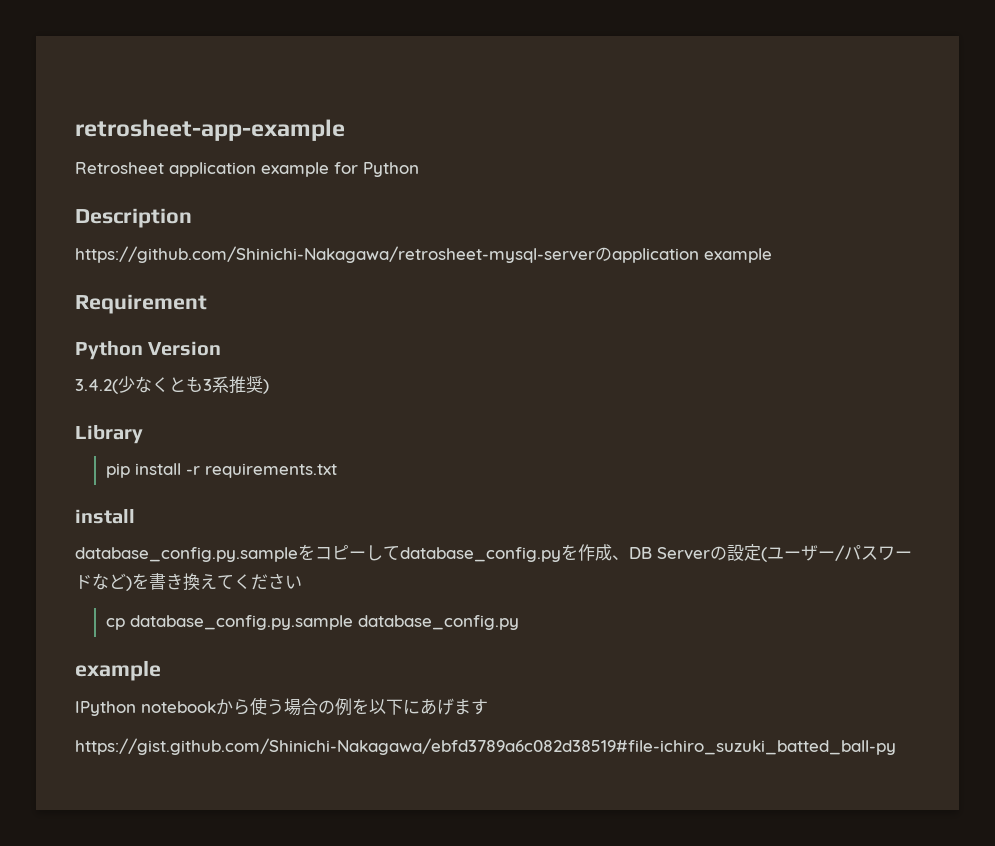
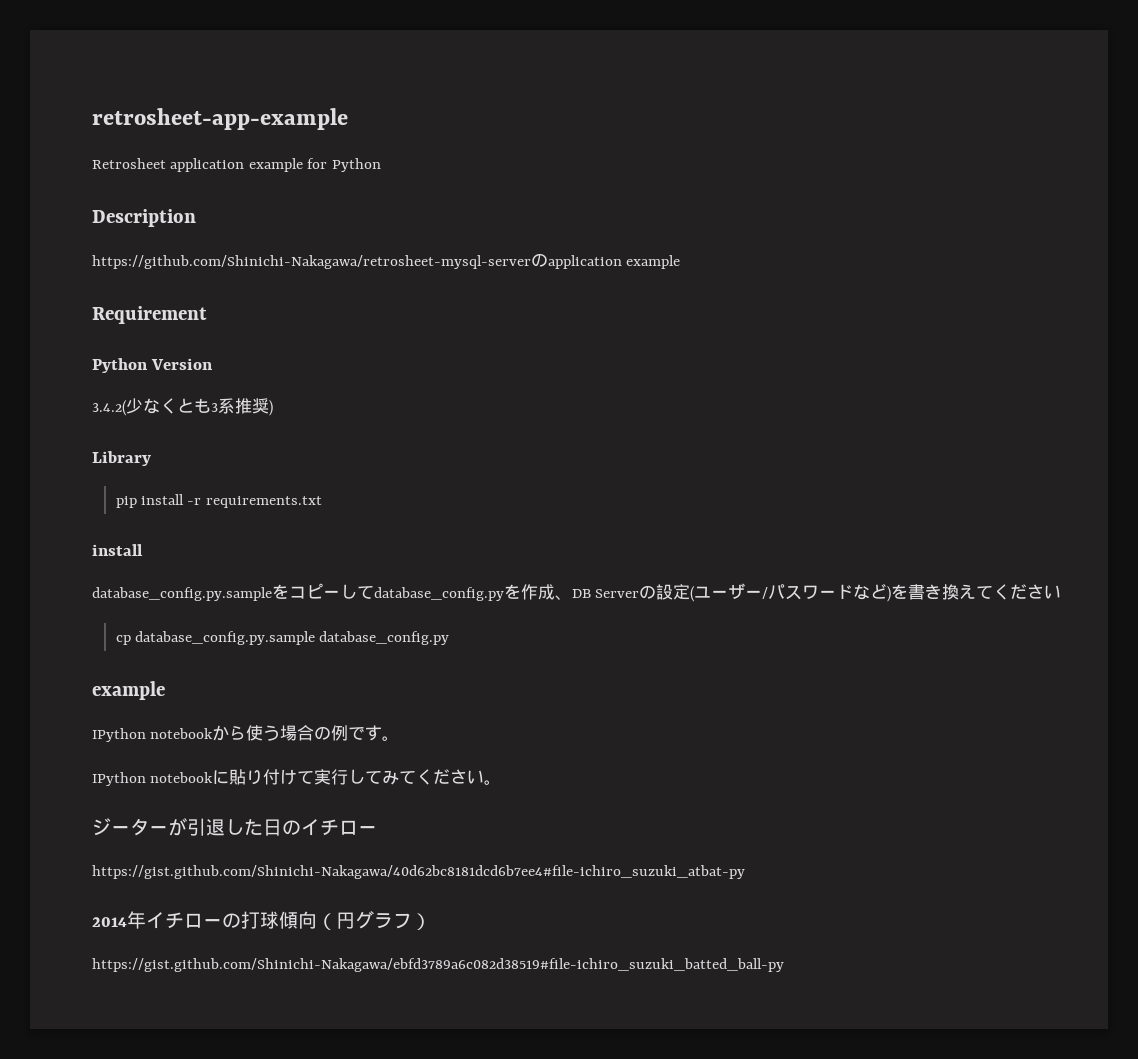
[352,698,488,715] を以下にあげます -> [348,725,400,741] [92,769,502,786] [92,818,377,836] [92,865,745,879] [92,911,431,930] です。 // IPython notebookに貼り付けて実行してみてください。 // ジーターが引退した日のイチロー // https://gist.github.com/Shinichi-Nakagawa/40d62bc8181dcd6b7ee4#file-ichiro_suzuki_atbat-py // 2014年イチローの打球傾向（円グラフ）

